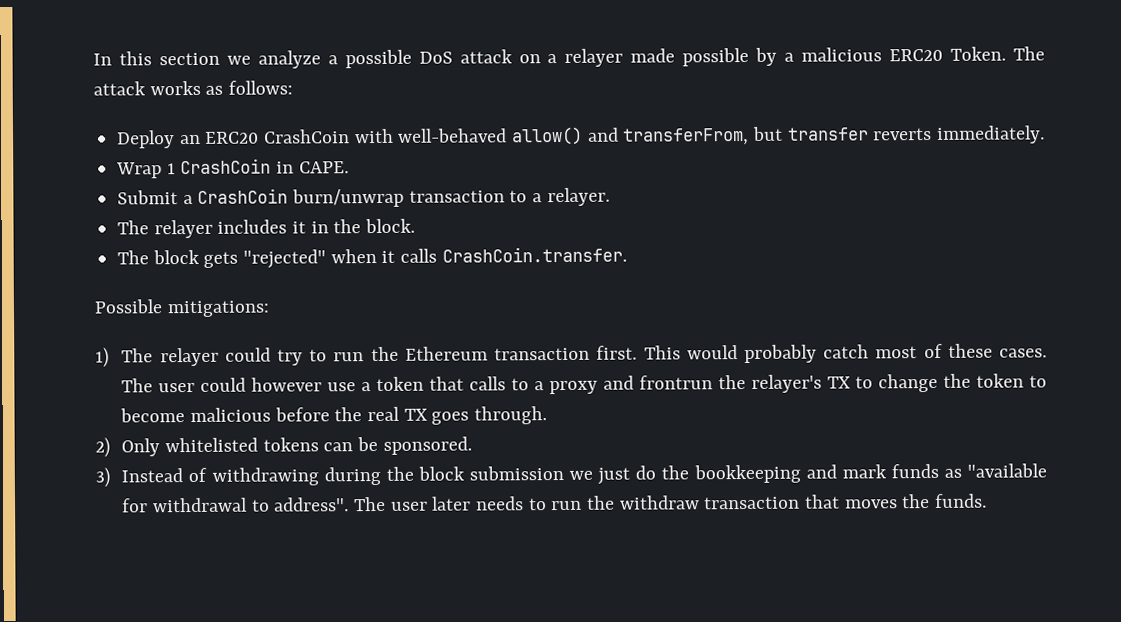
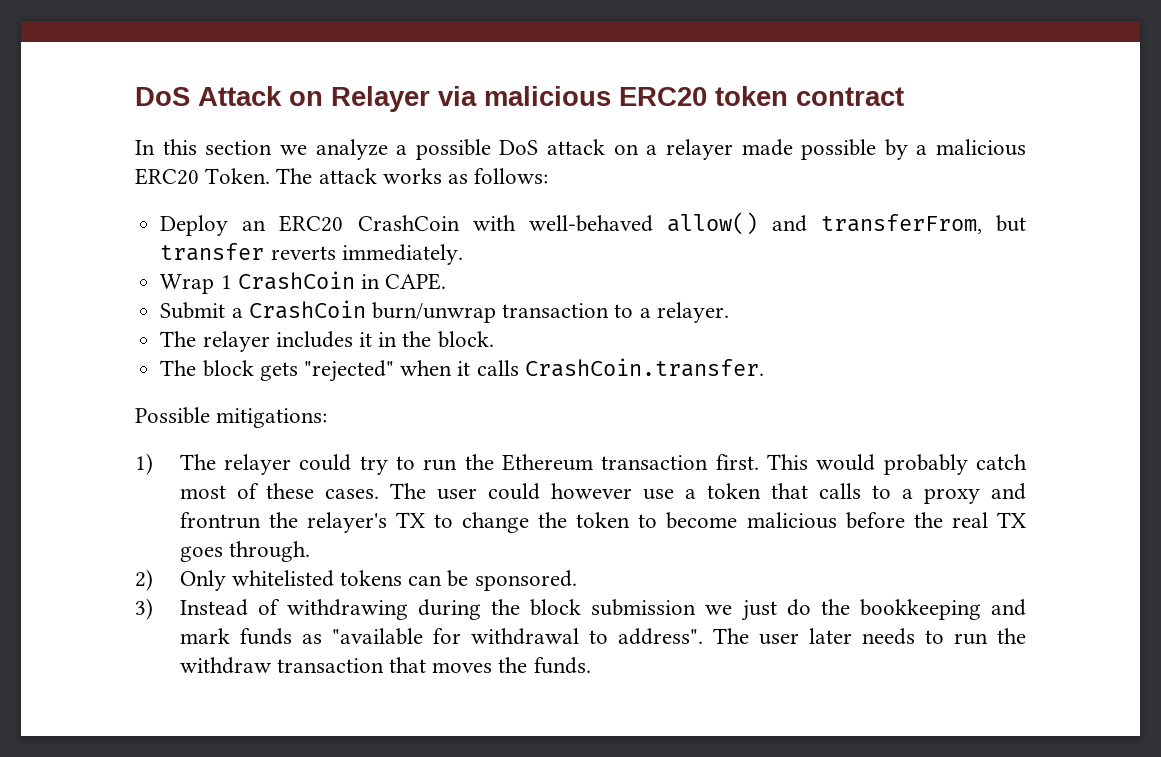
(93, 59) none -> [135,86,904,112] DoS Attack on Relayer via malicious ERC20 token contract //

